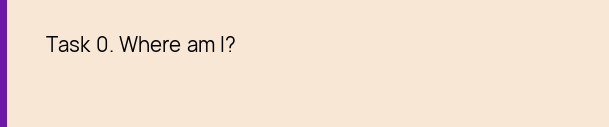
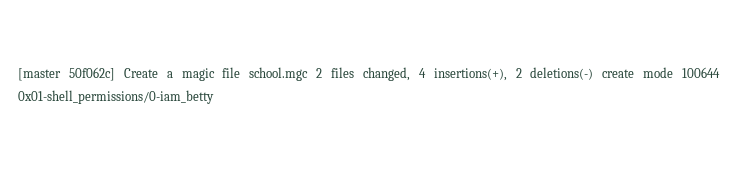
[46,36,237,52] Task 0. Where am I? -> [18,67,720,81] [18,90,214,104] [master 50f062c] Create a magic file school.mgc 2 files changed, 4 insertions(+), 2 deletions(-) create mode 100644 0x01-shell_permissions/0-iam_betty

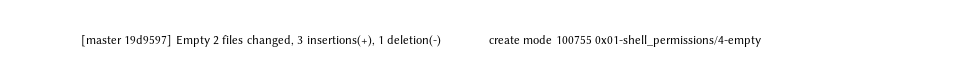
[68,67,720,81] [18,90,214,104] 50f062c] Create a magic file school.mgc 2 files changed, 4 insertions(+), 2 deletions(-) create mode 100644 0x01-shell_permissions/0-iam_betty -> [124,35,762,47] 19d9597] Empty 2 files changed, 3 insertions(+), 1 deletion(-) create mode 100755 0x01-shell_permissions/4-empty

